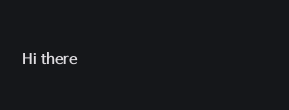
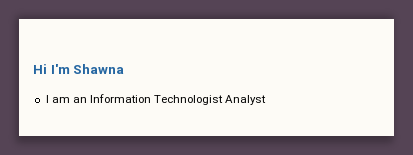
[40,52,78,65] there -> [50,64,125,74] [45,94,267,105] I'm Shawna // I am an Information Technologist Analyst

